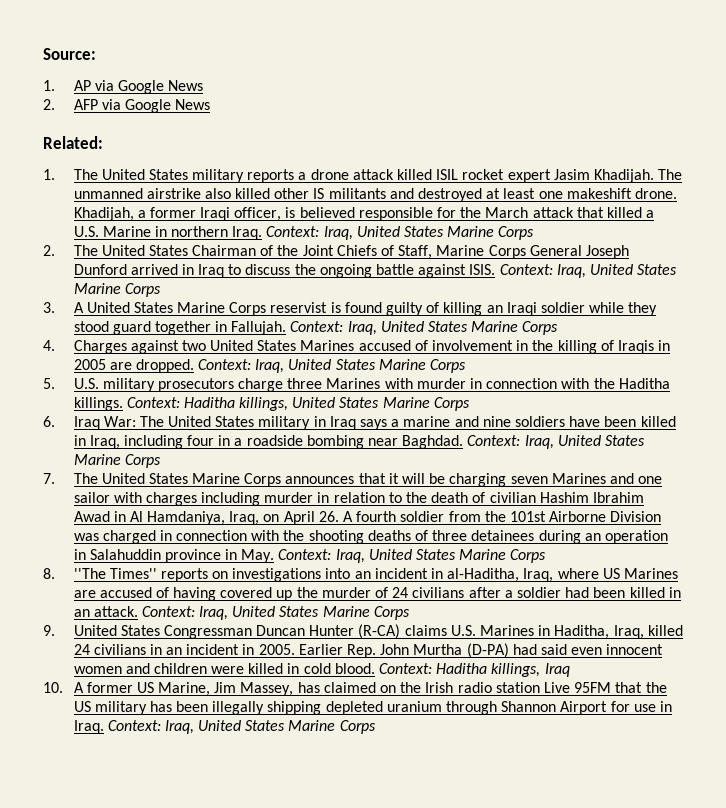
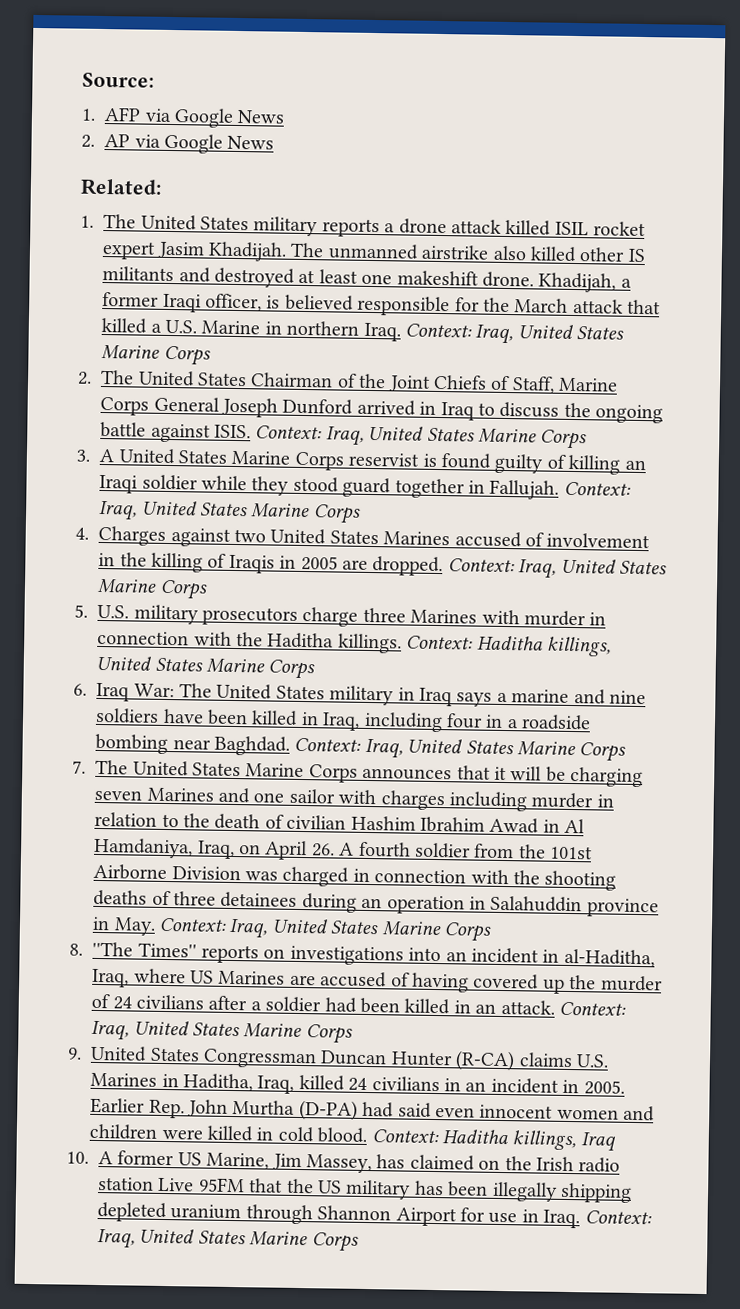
[73,80,91,91] AP -> [104,107,142,122] AFP
[73,99,98,110] AFP -> [104,134,131,148] AP

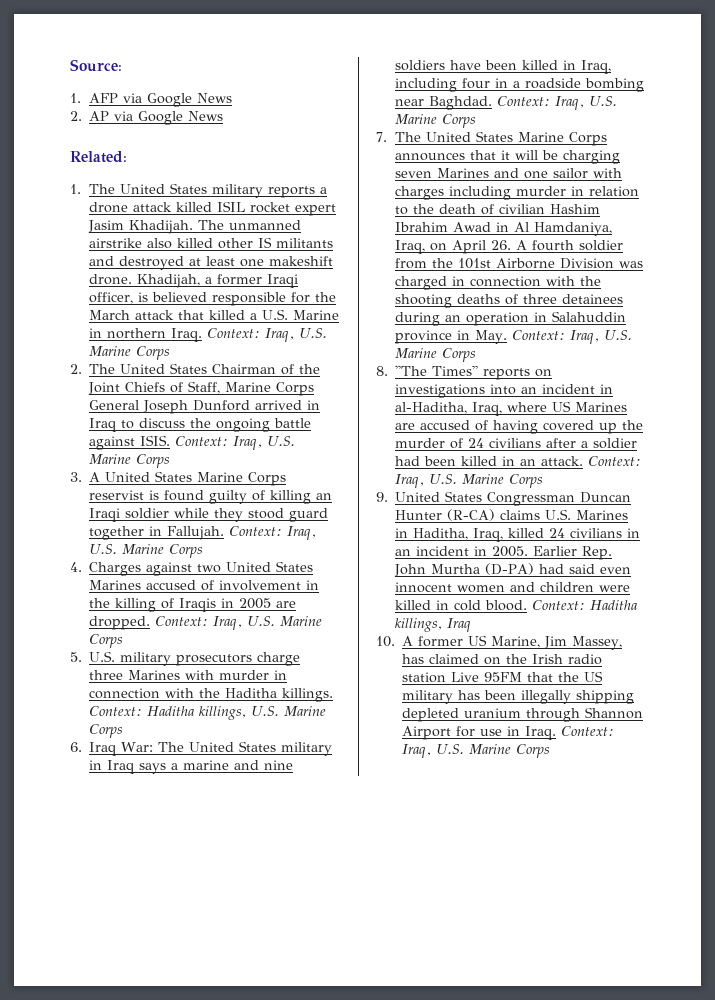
[517,324,625,340] United States -> [298,328,327,339] U.S.
[368,425,475,442] United States -> [267,436,296,447] U.S.
[141,500,249,517] United States -> [89,544,118,555] U.S.
[560,558,668,575] United States -> [247,616,276,627] U.S.
[96,655,203,672] United States -> [251,706,280,717] U.S.
[407,738,514,755] United States -> [589,96,618,107] U.S.
[271,918,380,935] United States -> [603,330,632,341] U.S.
[133,1020,241,1037] United States -> [429,474,458,485] U.S.
[139,1228,246,1245] United States -> [436,744,465,755] U.S.

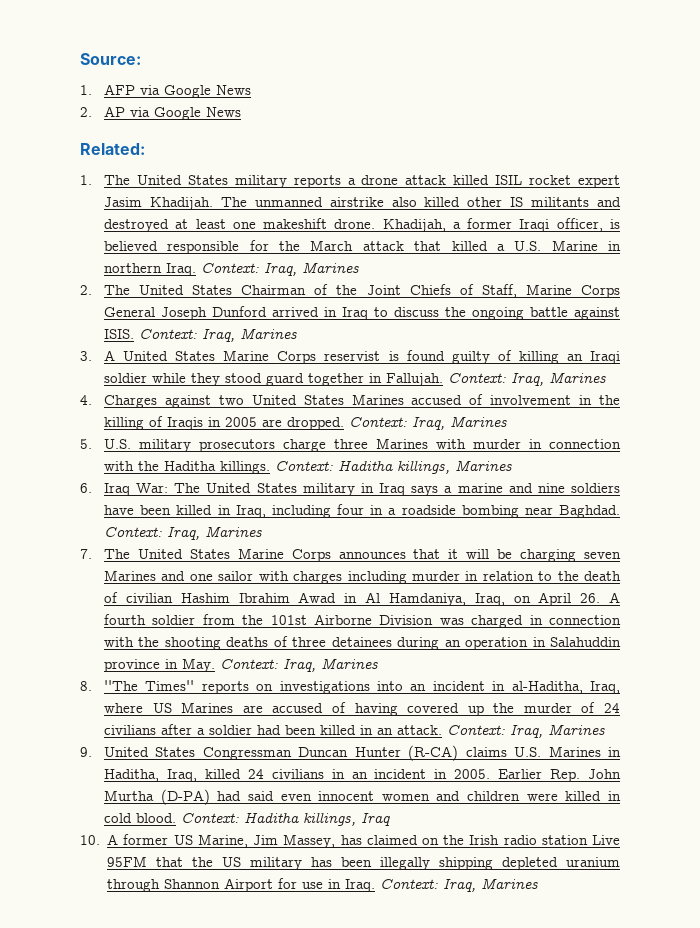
[298,328,327,339] [88,346,170,360] U.S. Marine Corps -> [302,262,360,273] Marines
[267,436,296,447] [89,454,171,468] U.S. Marine Corps -> [240,328,298,339] Marines
[89,544,204,558] U.S. Marine Corps -> [549,372,607,383] Marines
[247,616,323,627] [89,634,124,648] U.S. Marine Corps -> [450,416,508,427] Marines
[251,706,327,717] [89,724,124,738] U.S. Marine Corps -> [455,460,513,471] Marines
[589,96,618,107] [395,114,477,128] U.S. Marine Corps -> [205,526,263,537] Marines
[603,330,632,341] [394,348,476,362] U.S. Marine Corps -> [321,658,379,669] Marines
[429,474,544,488] U.S. Marine Corps -> [548,724,606,735] Marines
[436,744,551,758] U.S. Marine Corps -> [481,878,539,889] Marines

